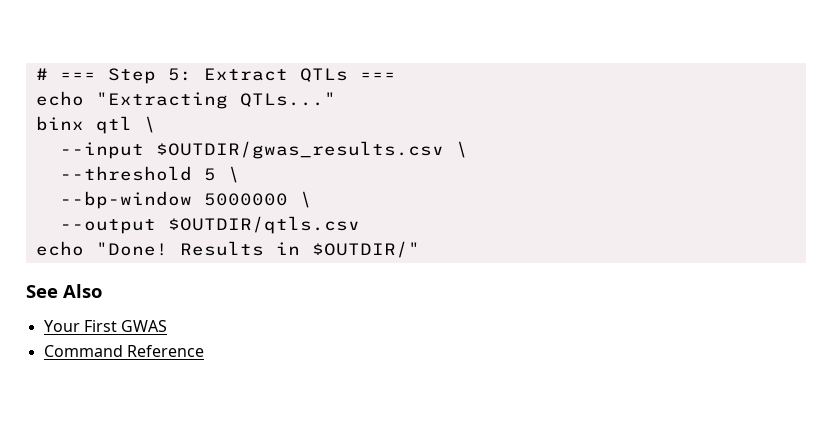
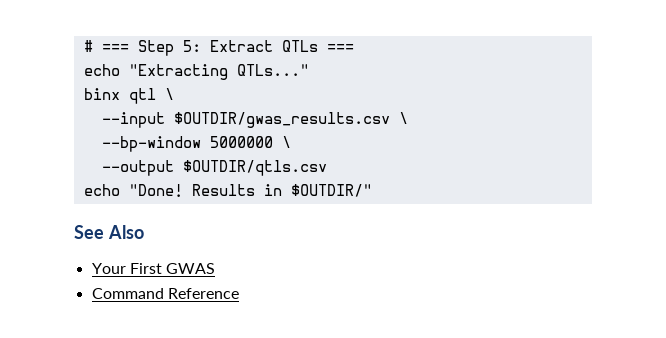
[59,166,240,183] // --threshold 5 \ -> (408, 118) none

